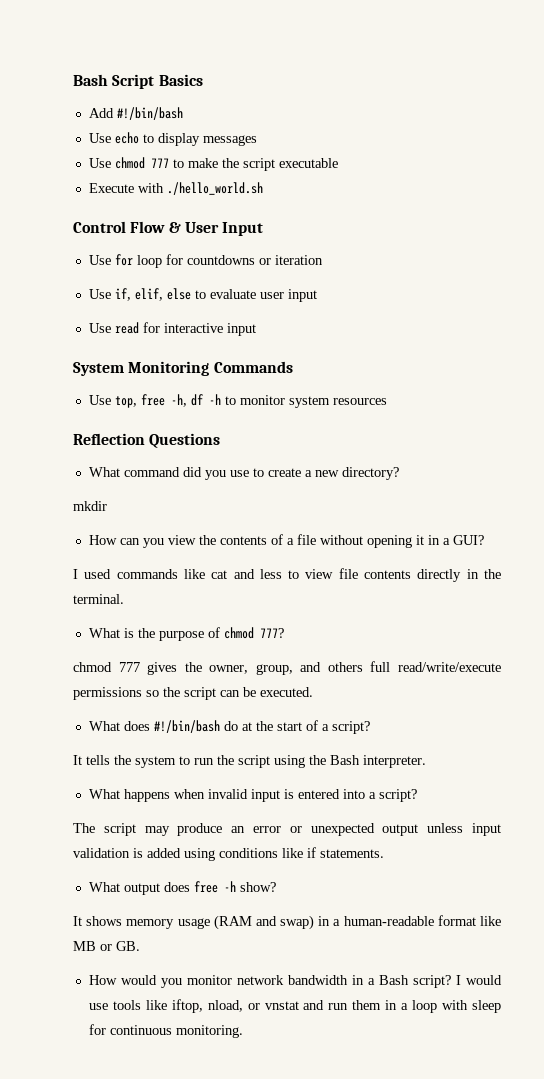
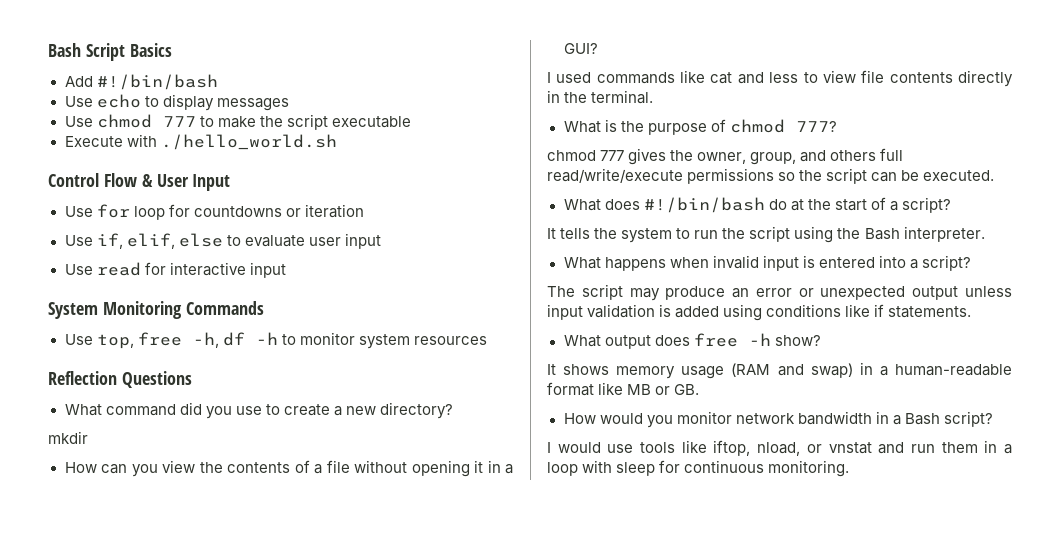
(451, 981) none -> (993, 419) //

